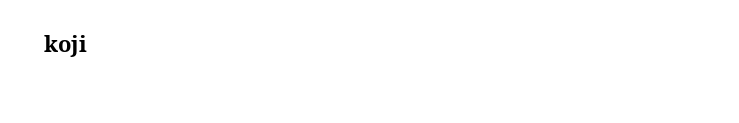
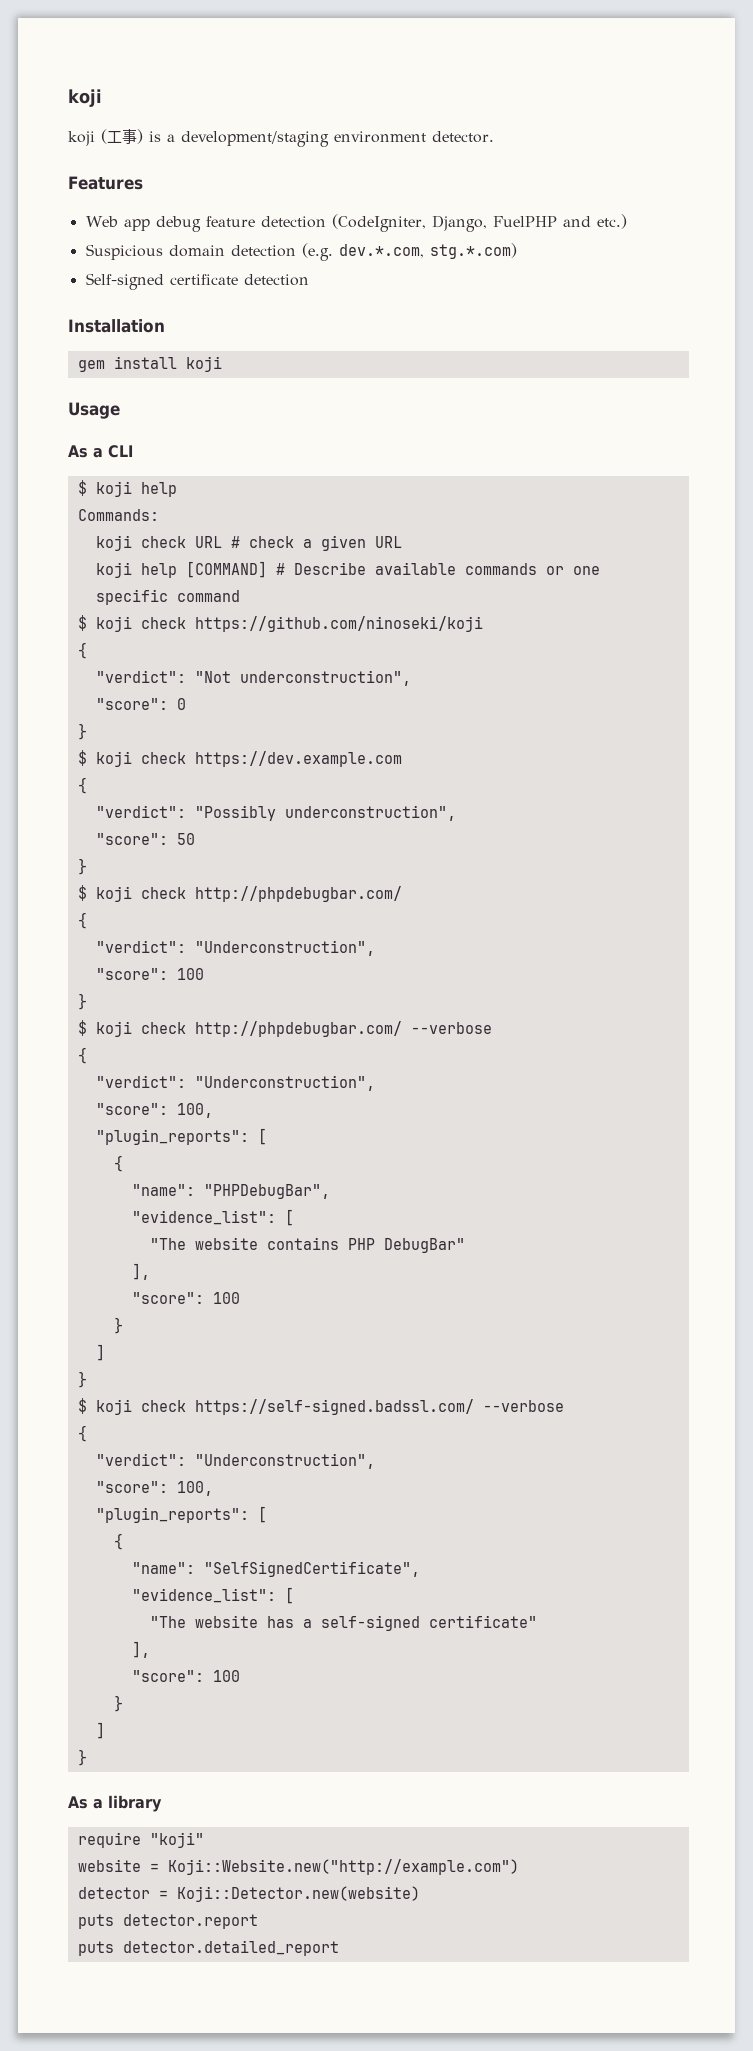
[44,35,87,57] koji -> [68,89,102,107] [68,129,494,147] [68,176,143,190] [85,214,627,232] [85,243,517,261] [85,273,309,290] [68,319,165,333] [77,356,222,372] [68,402,120,419] [68,445,133,458] [77,480,177,497] [77,509,159,521] [95,535,402,551] [95,561,600,578] [95,589,240,605] [77,615,483,632] [77,642,87,659] [95,670,411,686] [95,698,186,710] [77,723,87,740] [77,750,402,767] [77,777,87,794] [95,805,456,821] [95,833,195,845] [77,858,87,875] [77,885,402,902] [77,912,87,929] [95,940,375,956] [95,968,204,980] [77,993,87,1010] [77,1020,492,1037] [77,1047,87,1064] [95,1075,375,1091] [95,1103,213,1118] [95,1128,267,1145] [113,1155,123,1172] [131,1184,330,1199] [131,1209,294,1226] [149,1237,465,1253] [131,1263,150,1280] [131,1292,240,1304] [113,1317,123,1334] [95,1344,105,1361] [77,1371,87,1388] [77,1398,564,1415] [77,1425,87,1442] [95,1453,375,1469] [95,1481,213,1496] [95,1506,267,1523] [113,1533,123,1550] [131,1561,420,1577] [131,1587,294,1604] [149,1615,537,1631] [131,1641,150,1658] [131,1670,240,1682] [113,1695,123,1712] [95,1722,105,1739] [77,1749,87,1766] [68,1795,162,1812] [77,1832,204,1848] [77,1859,519,1875] [77,1886,420,1902] [77,1914,258,1929] [77,1940,339,1956] koji // koji (工事) is a development/staging environment detector. // Features // Web app debug feature detection (CodeIgniter, Django, FuelPHP and etc.) // Suspicious domain detection (e.g. dev.*.com, stg.*.com) // Self-signed certificate detection // Installation // gem install koji // Usage // As a CLI // $ koji help // Commands: // koji check URL # check a given URL // koji help [COMMAND] # Describe available commands or one specific command // $ koji check https://github.com/ninoseki/koji // { // "verdict": "Not underconstruction", // "score": 0 // } // $ koji check https://dev.example.com // { // "verdict": "Possibly underconstruction", // "score": 50 // } // $ koji check http://phpdebugbar.com/ // { // "verdict": "Underconstruction", // "score": 100 // } // $ koji check http://phpdebugbar.com/ --verbose // { // "verdict": "Underconstruction", // "score": 100, // "plugin_reports": [ // { // "name": "PHPDebugBar", // "evidence_list": [ // "The website contains PHP DebugBar" // ], // "score": 100 // } // ] // } // $ koji check https://self-signed.badssl.com/ --verbose // { // "verdict": "Underconstruction", // "score": 100, // "plugin_reports": [ // { // "name": "SelfSignedCertificate", // "evidence_list": [ // "The website has a self-signed certificate" // ], // "score": 100 // } // ] // } // As a library // require "koji" // website = Koji::Website.new("http://example.com") // detector = Koji::Detector.new(website) // puts detector.report // puts detector.detailed_report

